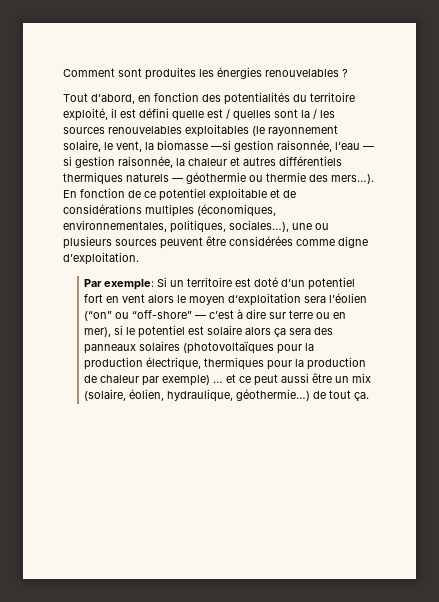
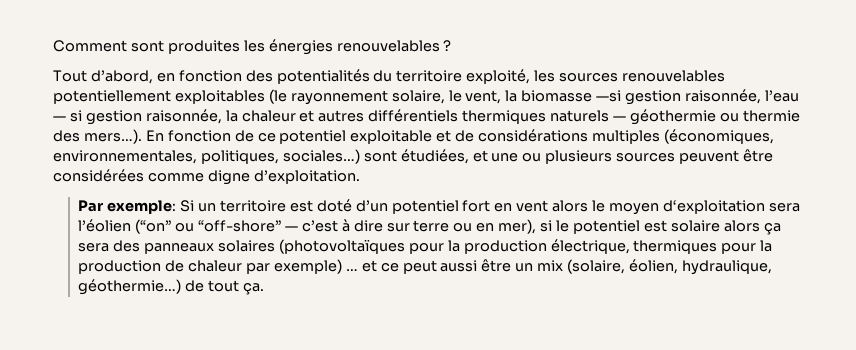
[111,108,317,121] il est défini quelle est / quelles sont la / -> (531, 76) none
(182, 130) none -> [53,90,171,104] potentiellement
[229,220,289,232] sociales…), -> [282,149,488,164] sociales…) sont étudiées, et

